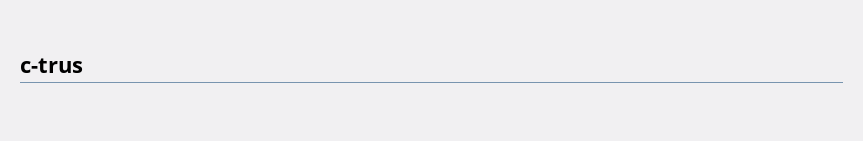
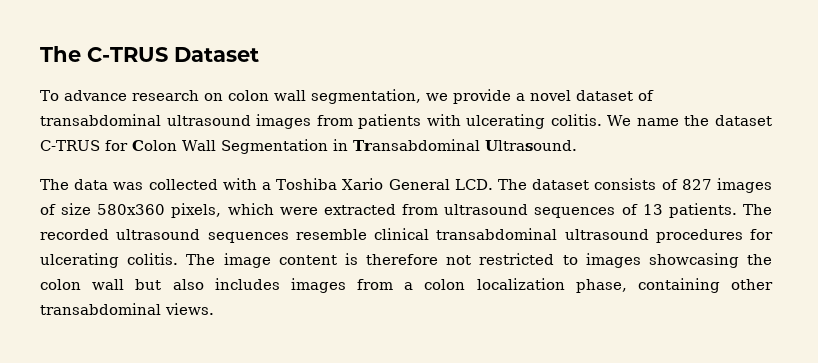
[20,58,83,73] c-trus -> [40,46,259,62] [40,89,654,104] [40,114,772,129] [40,139,577,154] [40,178,772,193] [40,203,772,218] [40,228,773,243] [40,253,772,268] [40,278,773,293] [40,303,214,315] The C-TRUS Dataset // To advance research on colon wall segmentation, we provide a novel dataset of transabdominal ultrasound images from patients with ulcerating colitis. We name the dataset C-TRUS for Colon Wall Segmentation in Transabdominal Ultrasound. // The data was collected with a Toshiba Xario General LCD. The dataset consists of 827 images of size 580x360 pixels, which were extracted from ultrasound sequences of 13 patients. The recorded ultrasound sequences resemble clinical transabdominal ultrasound procedures for ulcerating colitis. The image content is therefore not restricted to images showcasing the colon wall but also includes images from a colon localization phase, containing other transabdominal views.

